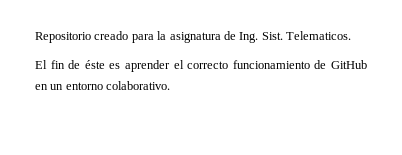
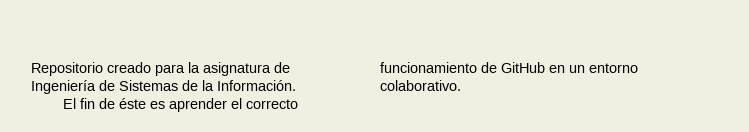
[239,31,351,43] Ing. Sist. Telematicos. -> [31,80,296,94] Ingeniería de Sistemas de la Información.

